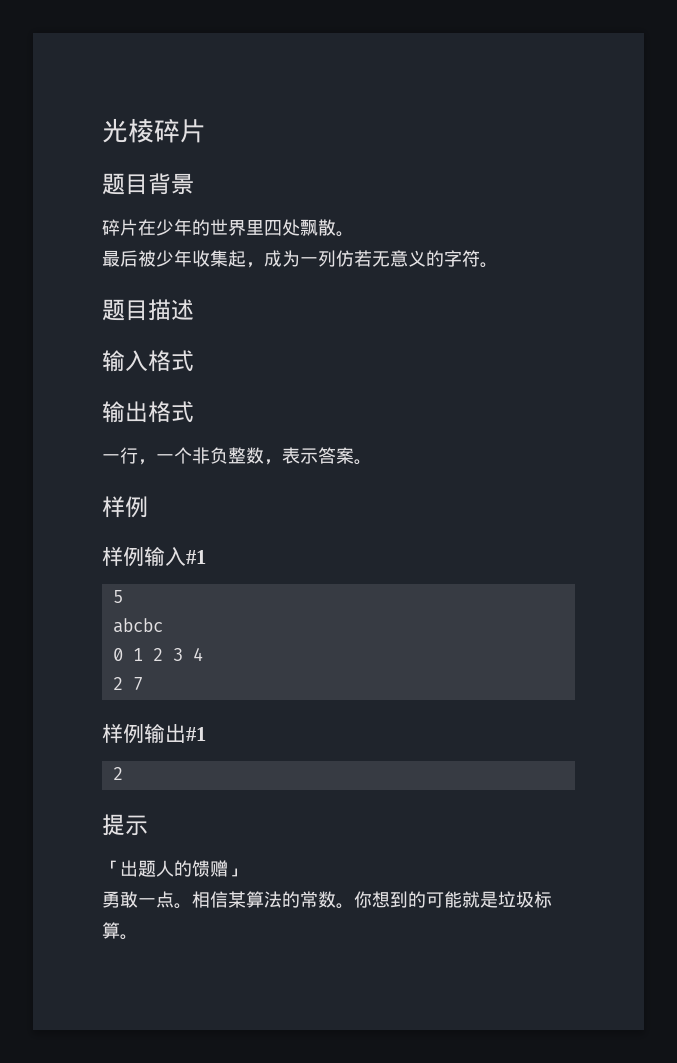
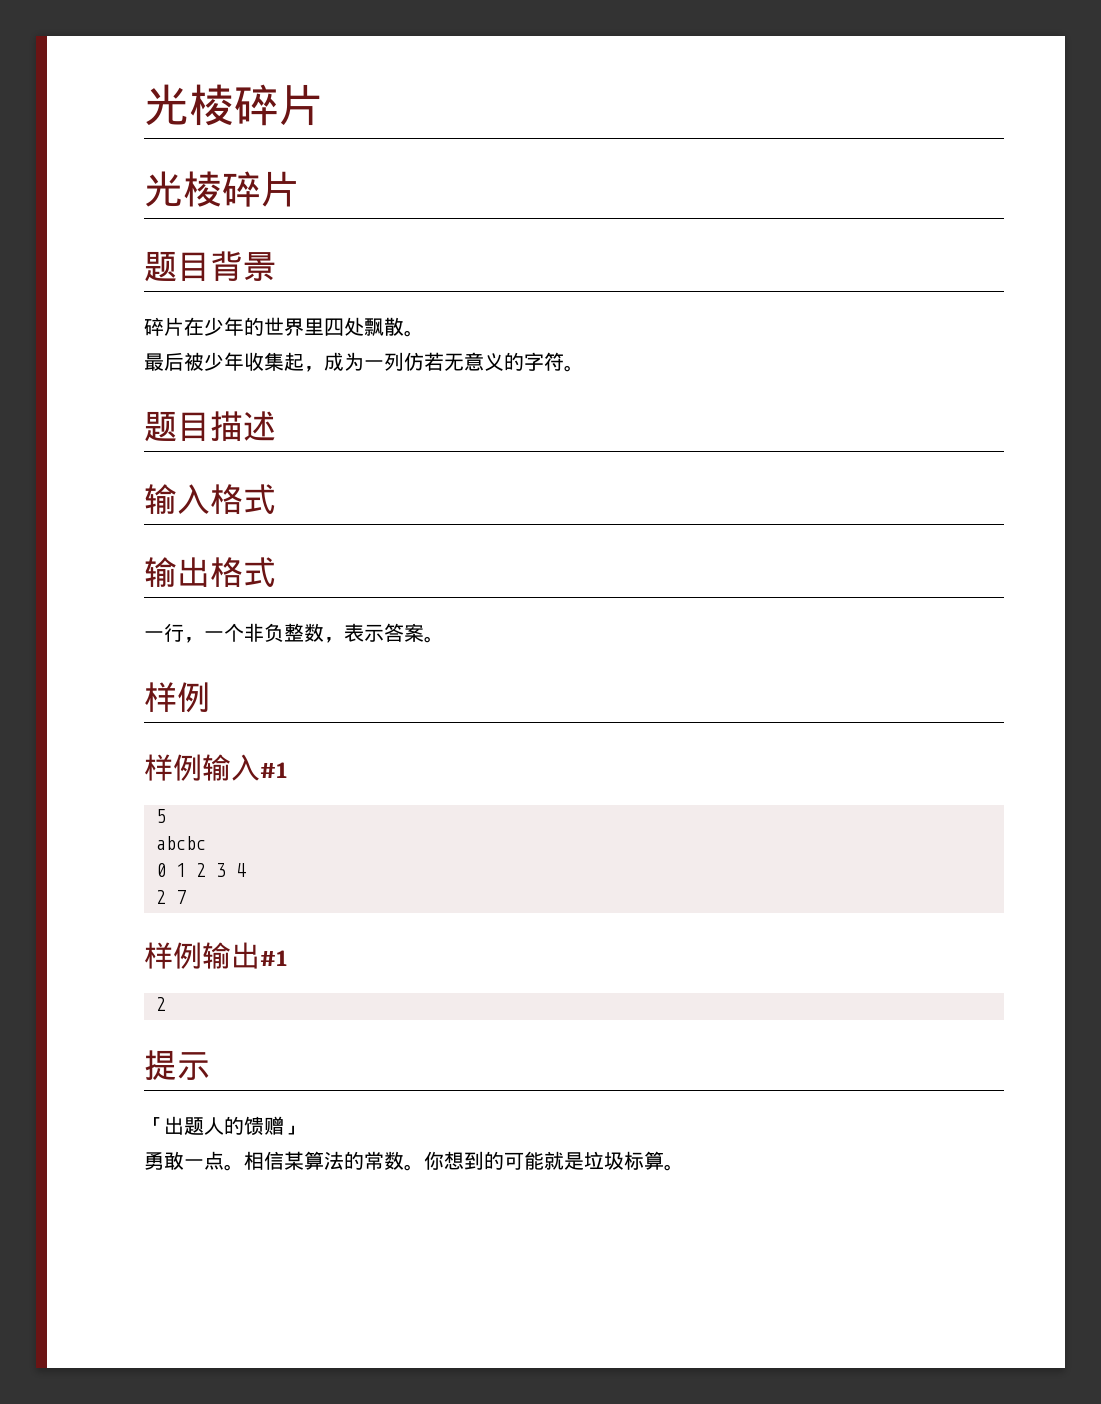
[102,118,206,143] 光棱碎片 -> [144,84,324,126] [144,171,300,207] 光棱碎片 // 光棱碎片

